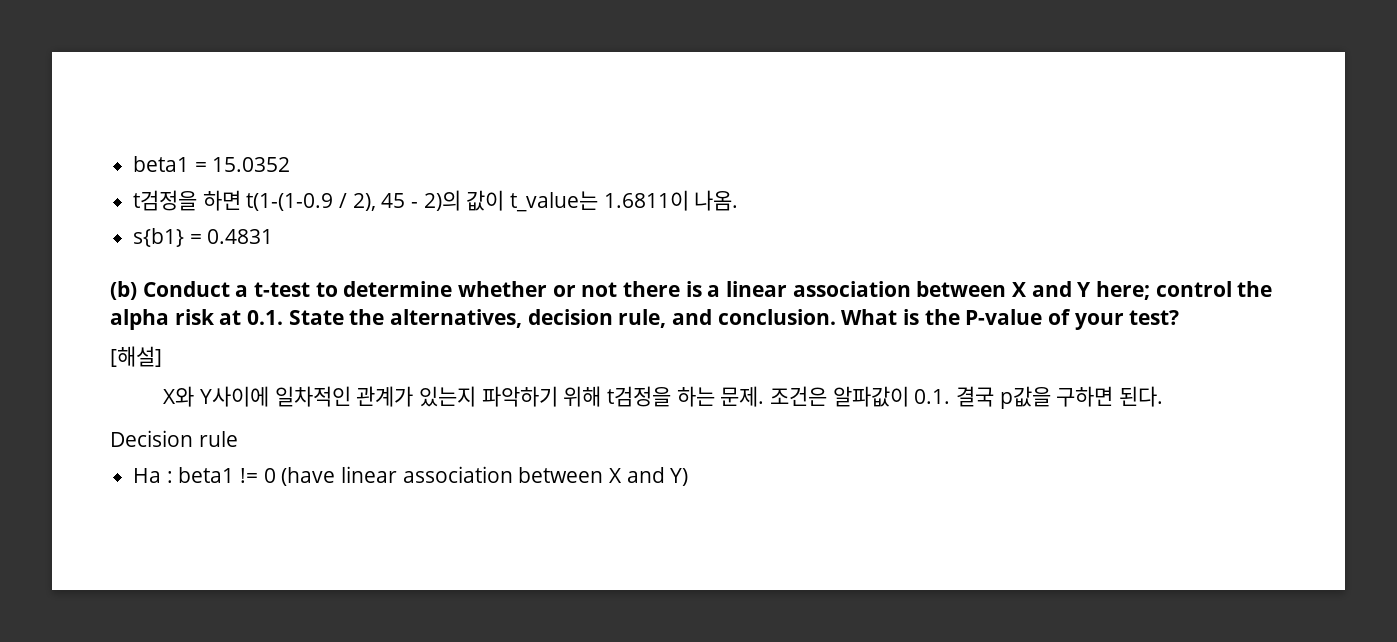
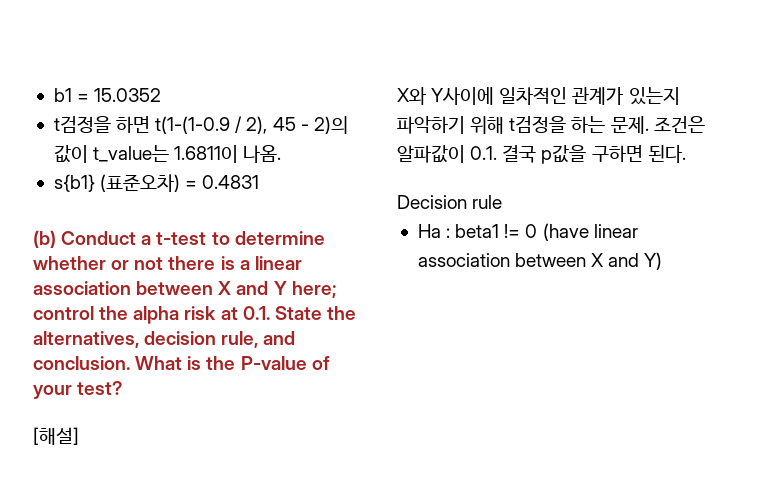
[133,156,190,172] beta1 -> [53,88,72,102] b1
(185, 237) none -> [100,174,181,192] (표준오차)

